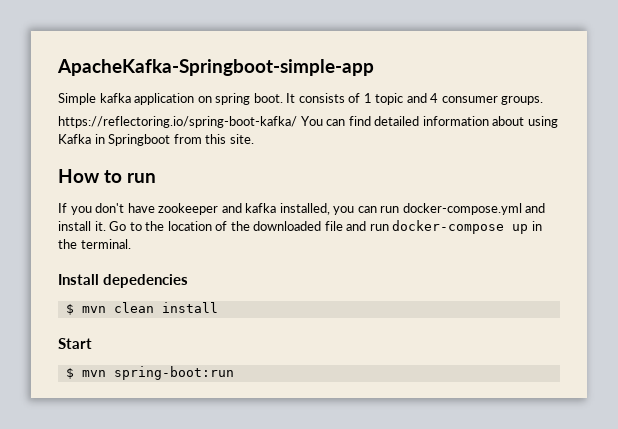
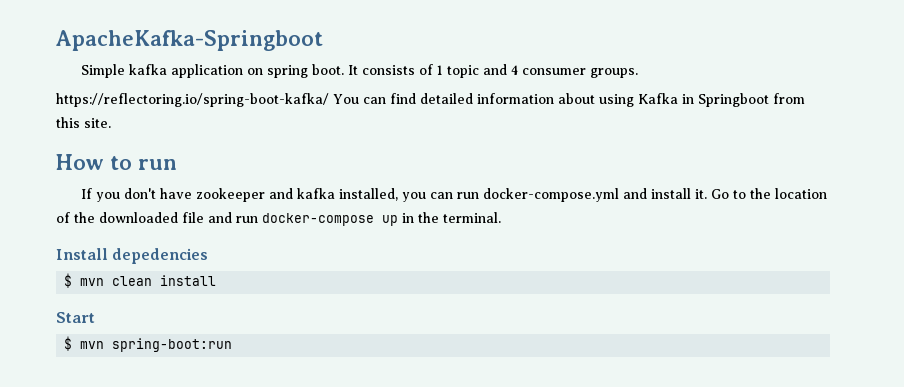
[57,59,374,76] ApacheKafka-Springboot-simple-app -> [56,30,323,51] ApacheKafka-Springboot

